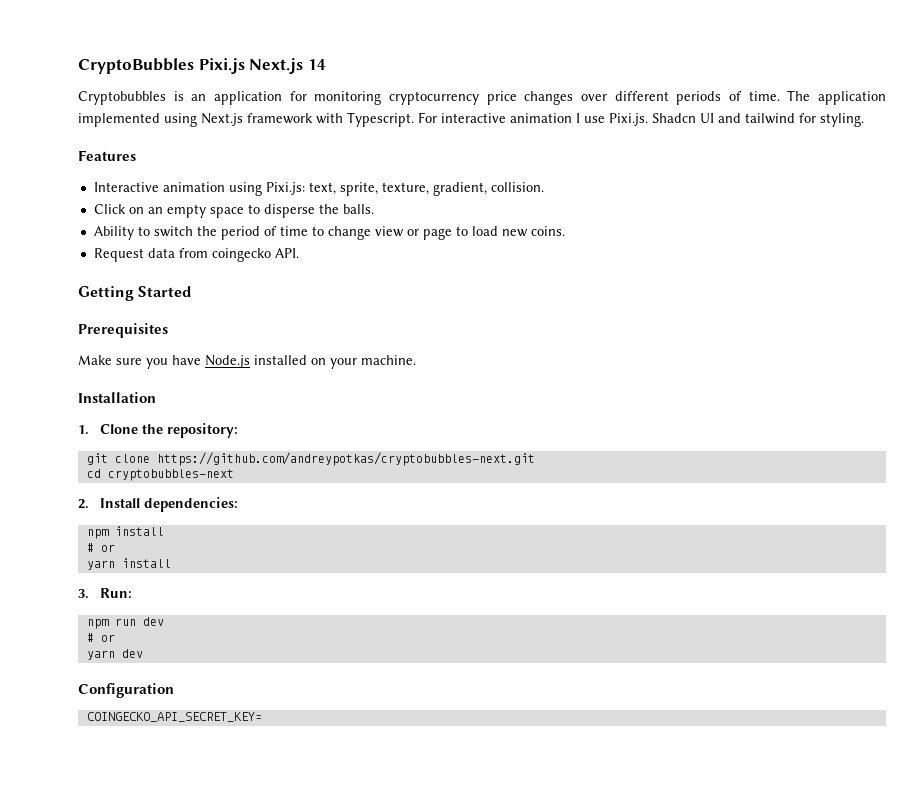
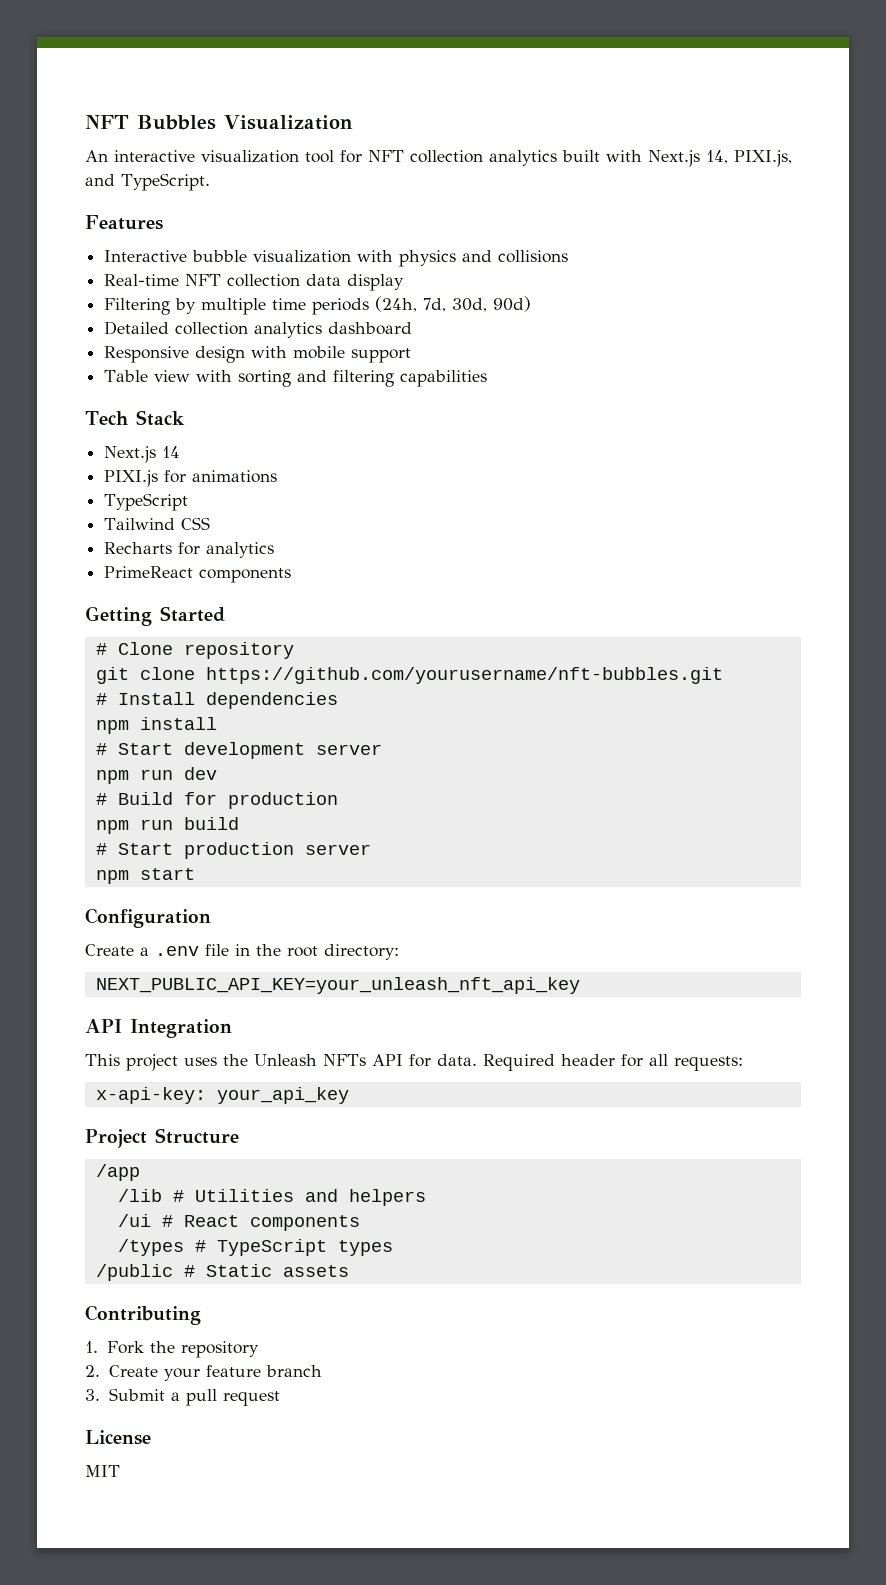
[78,58,326,74] [78,90,886,105] [78,112,864,127] [78,150,136,161] [93,182,544,196] [93,204,374,218] [93,226,565,240] [93,248,299,262] [78,286,192,301] [78,323,168,338] [78,355,416,369] [78,392,156,403] [78,423,238,438] [86,452,535,466] [86,469,234,481] [78,497,238,512] [86,526,164,539] [86,543,115,552] [86,558,171,570] [78,588,132,599] [86,617,164,629] [86,633,115,642] [86,649,143,660] [78,683,174,698] [86,712,262,722] CryptoBubbles Pixi.js Next.js 14 // Сryptobubbles is an application for monitoring cryptocurrency price changes over different periods of time. The application implemented using Next.js framework with Typescript. For interactive animation I use Pixi.js. Shadcn UI and tailwind for styling. // Features // Interactive animation using Pixi.js: text, sprite, texture, gradient, collision. // Click on an empty space to disperse the balls. // Ability to switch the period of time to change view or page to load new coins. // Request data from coingecko API. // Getting Started // Prerequisites // Make sure you have Node.js installed on your machine. // Installation // 1. Clone the repository: // git clone https://github.com/andreypotkas/cryptobubbles-next.git // cd cryptobubbles-next // 2. Install dependencies: // npm install // # or // yarn install // 3. Run: // npm run dev // # or // yarn dev // Configuration // COINGECKO_API_SECRET_KEY= -> [85,115,353,130] [85,150,792,167] [85,173,210,191] [85,215,163,230] [104,250,569,267] [104,274,405,291] [104,296,532,315] [104,321,413,338] [104,346,412,363] [104,370,488,387] [85,410,185,426] [104,446,181,463] [104,470,278,487] [104,493,189,511] [104,517,211,530] [104,542,275,558] [104,566,292,583] [85,606,225,626] [95,642,294,659] [95,667,723,684] [95,692,338,709] [95,717,217,734] [95,742,382,759] [95,767,217,784] [95,792,338,809] [95,817,239,834] [95,842,371,859] [95,868,195,884] [85,908,211,928] [85,944,399,960] [95,977,580,994] [85,1019,232,1038] [85,1054,743,1071] [95,1087,349,1104] [85,1128,239,1148] [95,1164,140,1181] [117,1189,426,1206] [117,1214,360,1231] [117,1239,393,1256] [95,1264,349,1281] [85,1305,201,1325] [85,1341,259,1358] [85,1365,322,1381] [85,1388,280,1406] [85,1430,151,1445] [85,1465,120,1477] NFT Bubbles Visualization // An interactive visualization tool for NFT collection analytics built with Next.js 14, PIXI.js, and TypeScript. // Features // Interactive bubble visualization with physics and collisions // Real-time NFT collection data display // Filtering by multiple time periods (24h, 7d, 30d, 90d) // Detailed collection analytics dashboard // Responsive design with mobile support // Table view with sorting and filtering capabilities // Tech Stack // Next.js 14 // PIXI.js for animations // TypeScript // Tailwind CSS // Recharts for analytics // PrimeReact components // Getting Started // # Clone repository // git clone https://github.com/yourusername/nft-bubbles.git // # Install dependencies // npm install // # Start development server // npm run dev // # Build for production // npm run build // # Start production server // npm start // Configuration // Create a .env file in the root directory: // NEXT_PUBLIC_API_KEY=your_unleash_nft_api_key // API Integration // This project uses the Unleash NFTs API for data. Required header for all requests: // x-api-key: your_api_key // Project Structure // /app // /lib # Utilities and helpers // /ui # React components // /types # TypeScript types // /public # Static assets // Contributing // 1. Fork the repository // 2. Create your feature branch // 3. Submit a pull request // License // MIT

